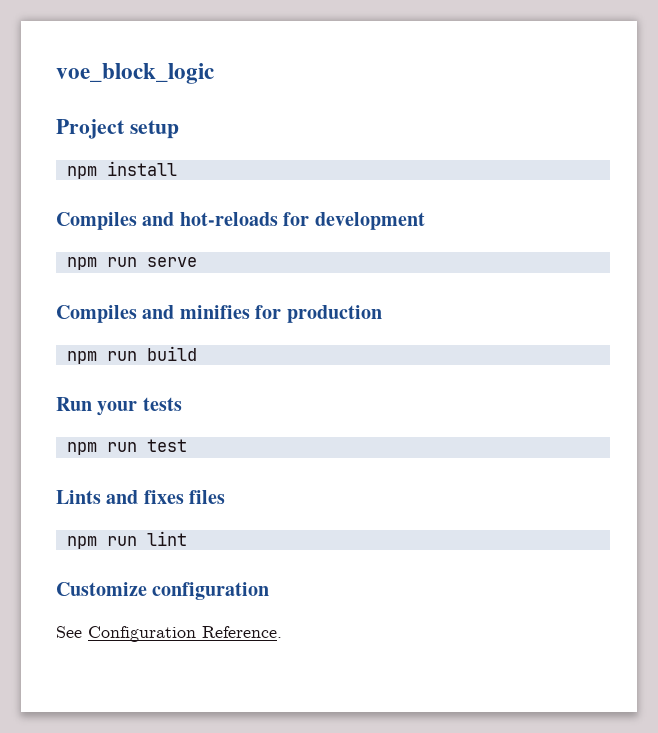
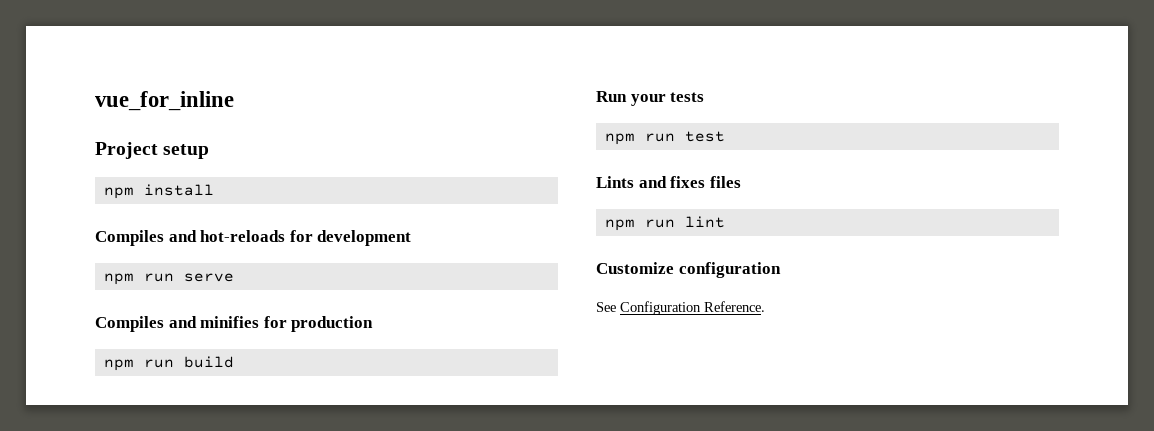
[56,63,214,84] voe_block_logic -> [95,91,234,111] vue_for_inline

